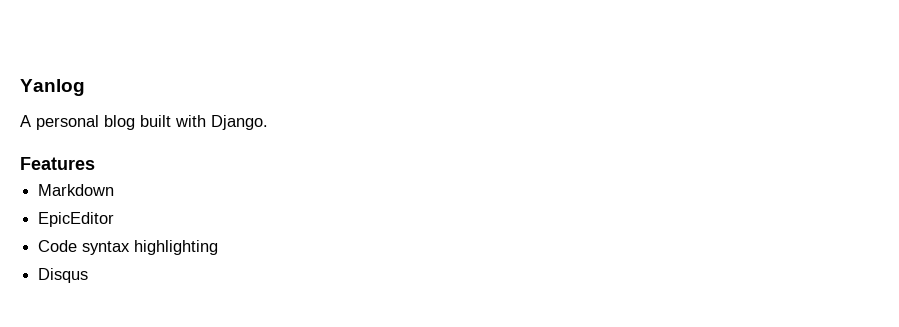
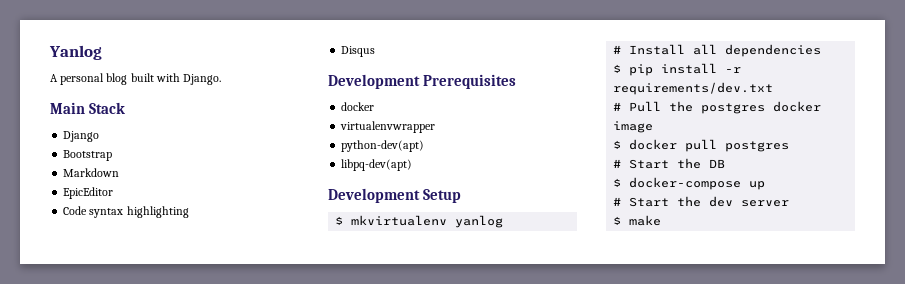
[20,157,95,170] Features -> [50,102,126,114] [63,131,100,142] [63,150,113,161] Main Stack // Django // Bootstrap
(89, 275) none -> [328,74,517,89] [341,102,375,111] [340,121,436,133] [341,140,425,152] [341,159,413,171] [328,188,462,203] [335,215,504,228] [613,44,822,57] [613,63,742,76] [613,82,774,95] [613,101,822,114] [613,121,654,133] [613,139,790,152] [613,158,726,169] [613,177,766,190] [613,196,790,207] [613,215,662,226] // Development Prerequisites // docker // virtualenvwrapper // python-dev(apt) // libpq-dev(apt) // Development Setup // $ mkvirtualenv yanlog // # Install all dependencies // $ pip install -r requirements/dev.txt // # Pull the postgres docker image // $ docker pull postgres // # Start the DB // $ docker-compose up // # Start the dev server // $ make

